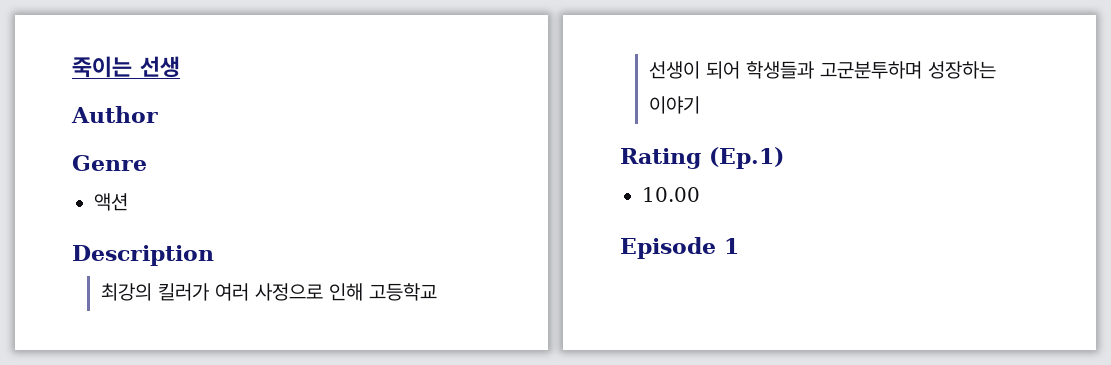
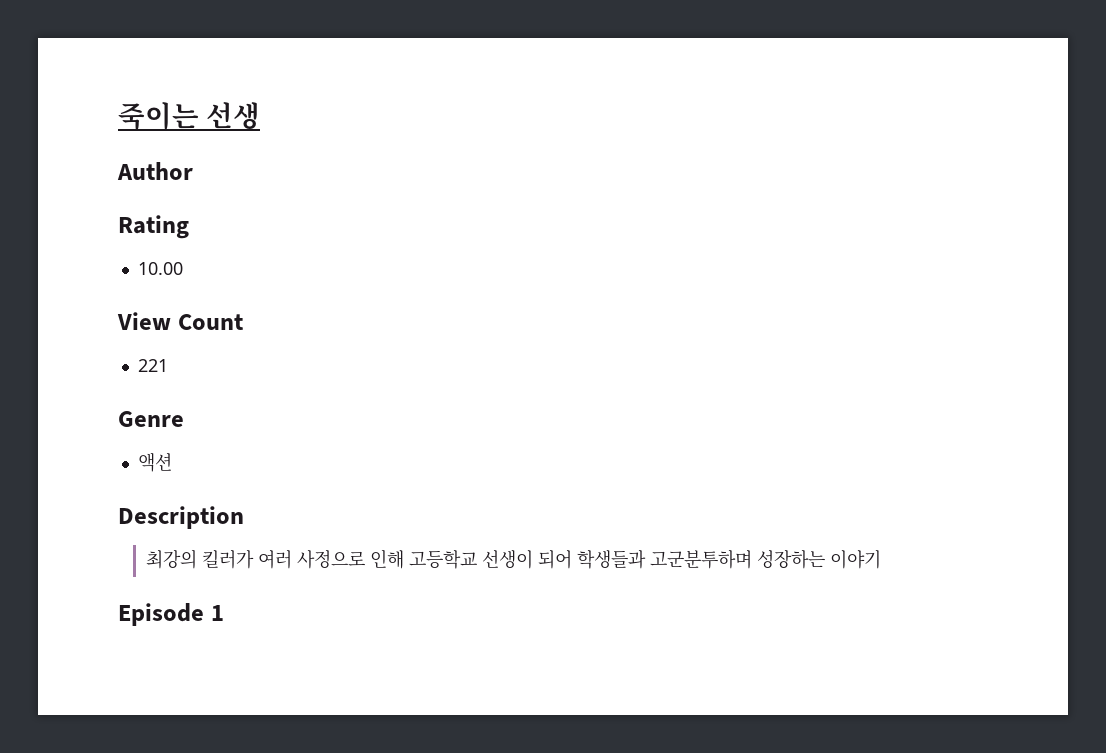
(158, 114) none -> [118,215,189,239] [137,262,183,275] [117,312,243,330] [137,359,168,372] // Rating // 10.00 // View Count // 221
[620,147,784,169] [642,187,700,202] // Rating (Ep.1) // 10.00 -> (882, 559) none

